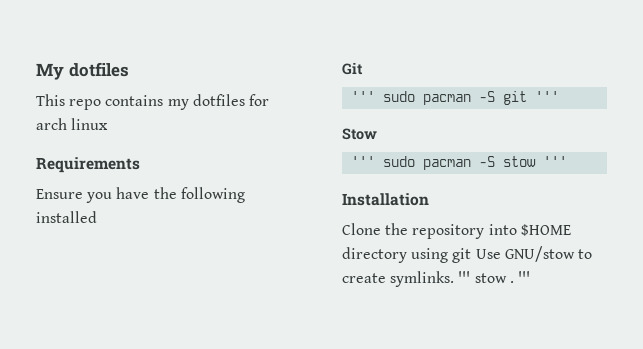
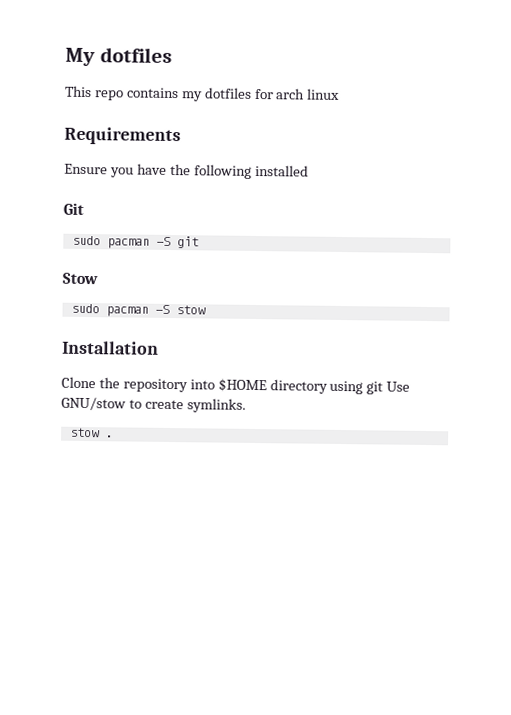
[351,91,376,102] ''' -> (84, 208) none
[535,91,560,102] ''' -> (199, 242) none
[351,156,376,167] ''' -> (98, 278) none
[543,156,568,167] ''' -> (206, 310) none
[458,271,471,283] ''' -> (246, 405) //
[517,271,530,283] ''' -> (113, 436) none

